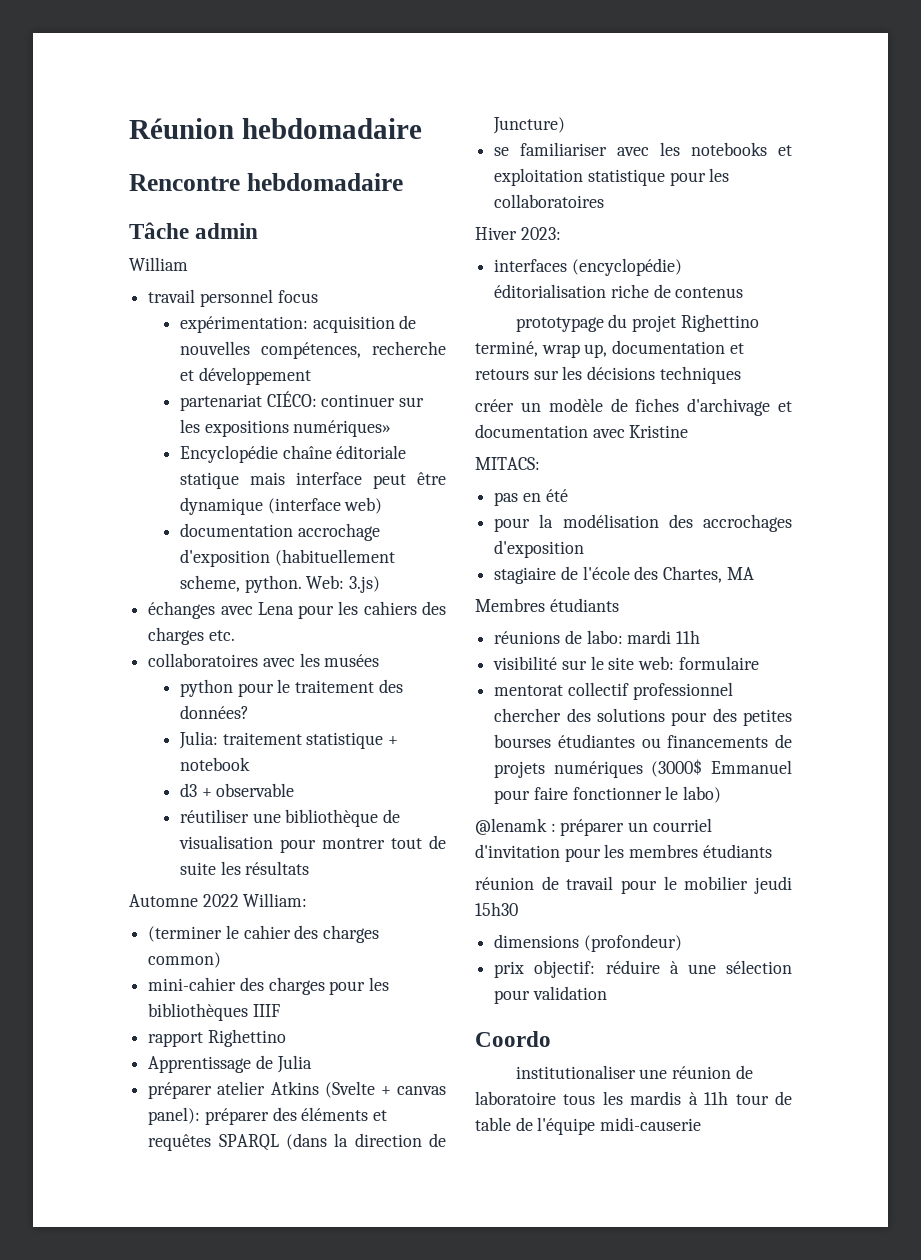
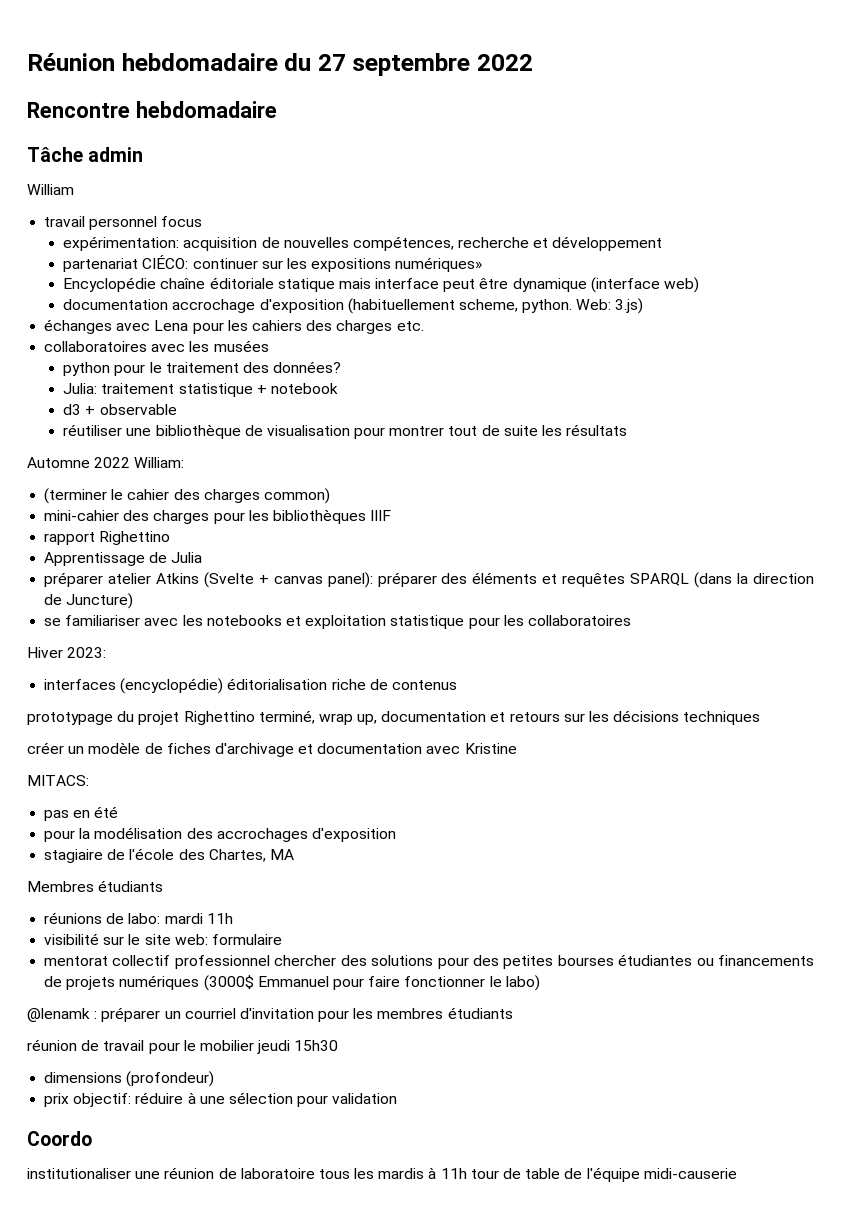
(422, 128) none -> [284,53,534,76] du 27 septembre 2022

